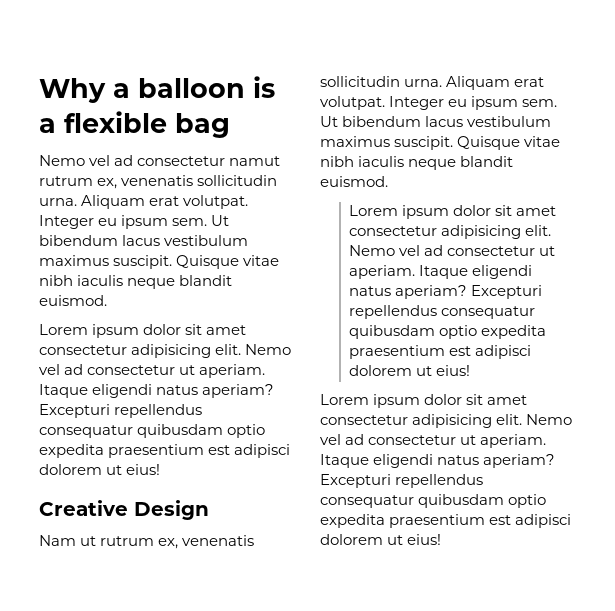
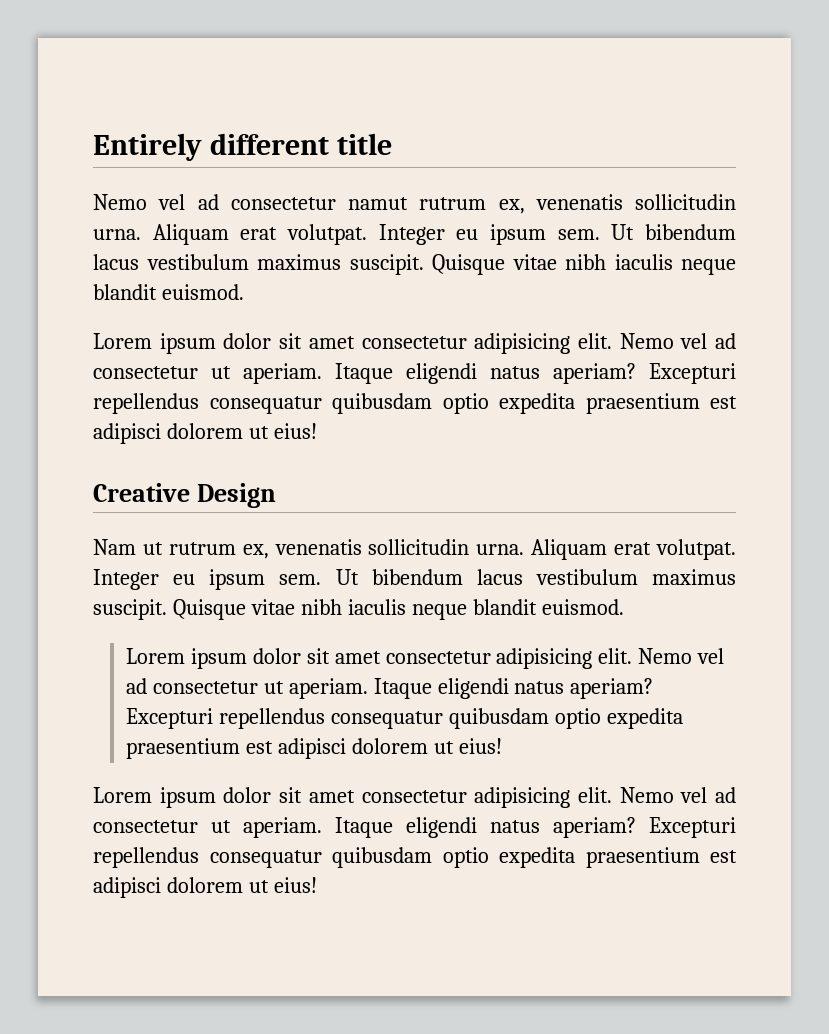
[39,76,275,103] [39,111,230,138] Why a balloon is a flexible bag -> [93,133,393,161] Entirely different title

